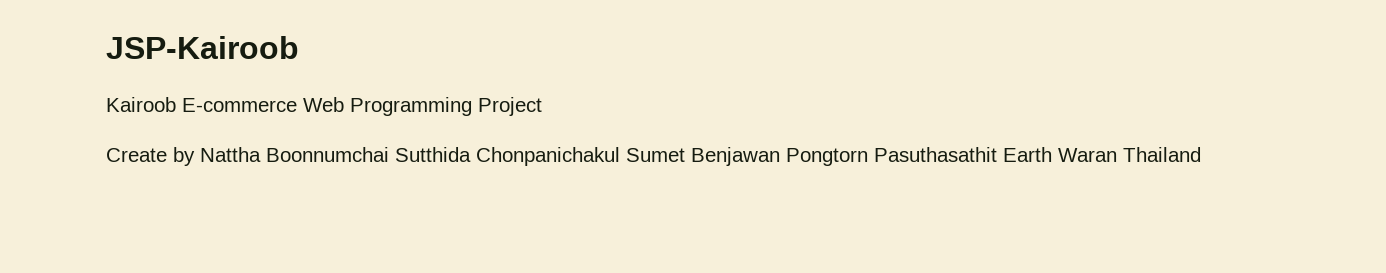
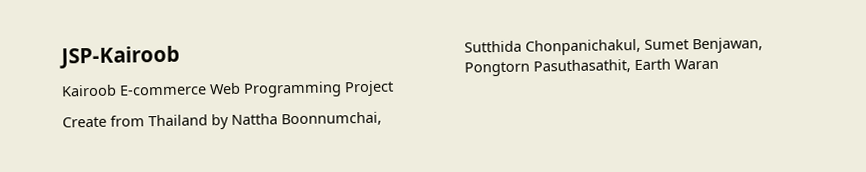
[173,147,997,166] by Nattha Boonnumchai Sutthida Chonpanichakul Sumet Benjawan Pongtorn Pasuthasathit -> [110,111,382,130] [464,37,763,56] [464,59,631,77] from Thailand by Nattha Boonnumchai, Sutthida Chonpanichakul, Sumet Benjawan, Pongtorn Pasuthasathit,
[1123,147,1201,162] Thailand -> (719, 64) none

